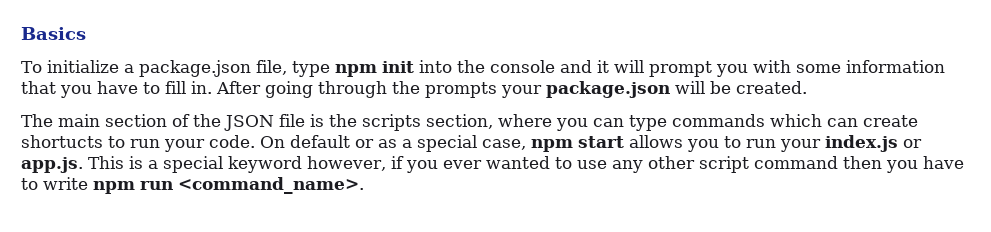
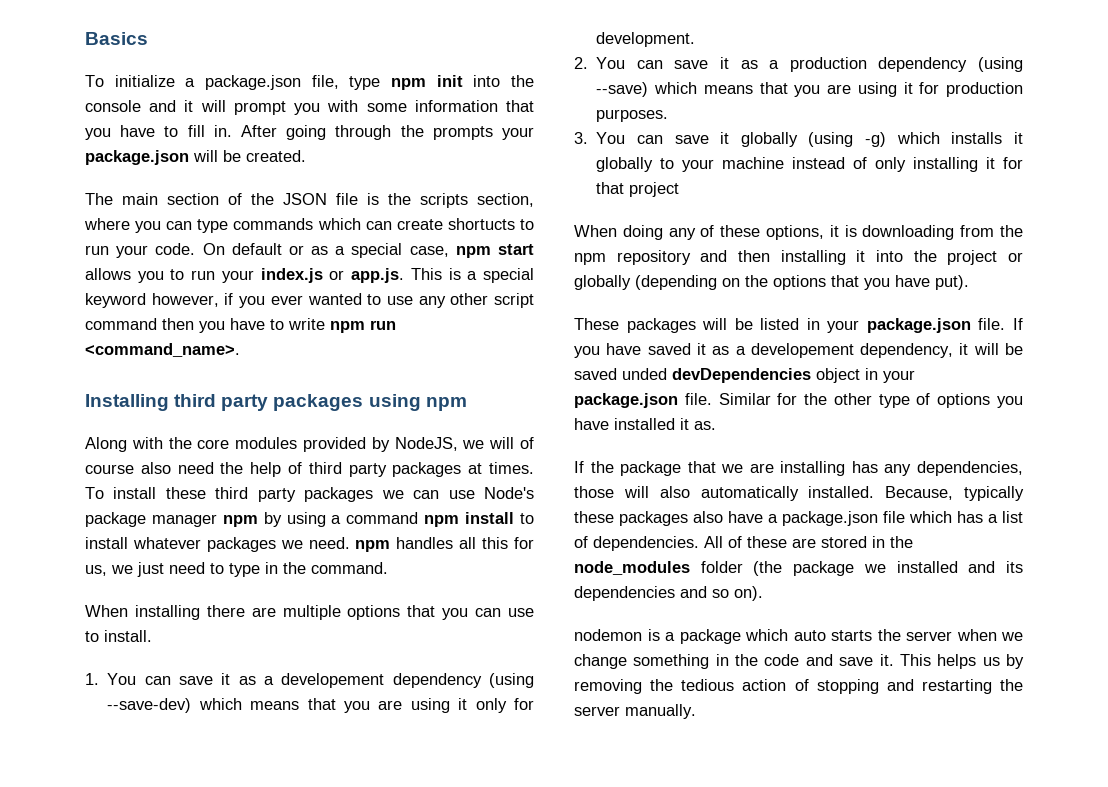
(364, 185) none -> [85,394,467,411] [85,437,534,452] [85,462,535,477] [85,487,535,502] [85,512,534,527] [85,537,535,552] [85,562,388,577] [85,605,535,620] [85,630,152,642] [85,673,534,688] [107,698,535,713] [596,32,696,47] [574,57,1023,72] [596,82,1023,97] [596,109,669,122] [574,132,1024,147] [596,157,1023,172] [596,182,680,197] [574,225,1023,240] [574,250,1023,265] [574,275,969,290] [574,318,1023,333] [574,343,1023,358] [574,368,915,383] [574,393,1023,408] [574,418,716,430] [574,461,1023,476] [574,486,1024,501] [574,511,1023,526] [574,536,913,551] [574,561,1023,576] [574,586,763,601] [574,629,1023,644] [574,654,1024,669] [574,679,1023,694] [574,704,696,719] // Installing third party packages using npm // Along with the core modules provided by NodeJS, we will of course also need the help of third party packages at times. To install these third party packages we can use Node's package manager npm by using a command npm install to install whatever packages we need. npm handles all this for us, we just need to type in the command. // When installing there are multiple options that you can use to install. // 1. You can save it as a developement dependency (using --save-dev) which means that you are using it only for development. // 2. You can save it as a production dependency (using --save) which means that you are using it for production purposes. // 3. You can save it globally (using -g) which installs it globally to your machine instead of only installing it for that project // When doing any of these options, it is downloading from the npm repository and then installing it into the project or globally (depending on the options that you have put). // These packages will be listed in your package.json file. If you have saved it as a developement dependency, it will be saved unded devDependencies object in your package.json file. Similar for the other type of options you have installed it as. // If the package that we are installing has any dependencies, those will also automatically installed. Because, typically these packages also have a package.json file which has a list of dependencies. All of these are stored in the node_modules folder (the package we installed and its dependencies and so on). // nodemon is a package which auto starts the server when we change something in the code and save it. This helps us by removing the tedious action of stopping and restarting the server manually.

